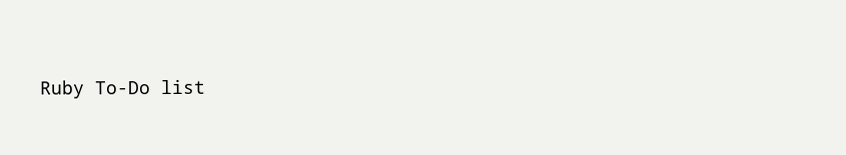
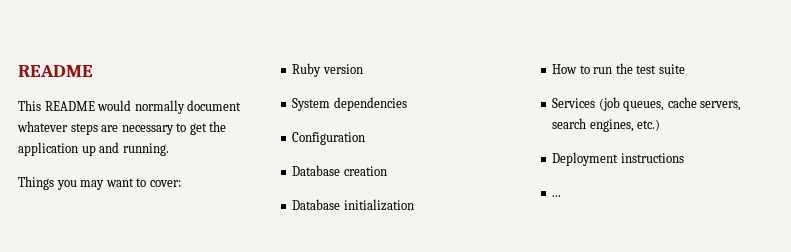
[40,79,206,99] Ruby To-Do list -> [18,65,93,77] [18,100,242,114] [17,121,227,135] [18,142,169,156] [18,176,181,190] [292,63,363,77] [292,97,407,111] [292,132,366,145] [292,165,387,176] [292,199,414,211] [552,63,685,74] [552,97,742,111] [552,118,661,132] [552,152,684,166] [552,195,562,197] README // This README would normally document whatever steps are necessary to get the application up and running. // Things you may want to cover: // Ruby version // System dependencies // Configuration // Database creation // Database initialization // How to run the test suite // Services (job queues, cache servers, search engines, etc.) // Deployment instructions // ...

